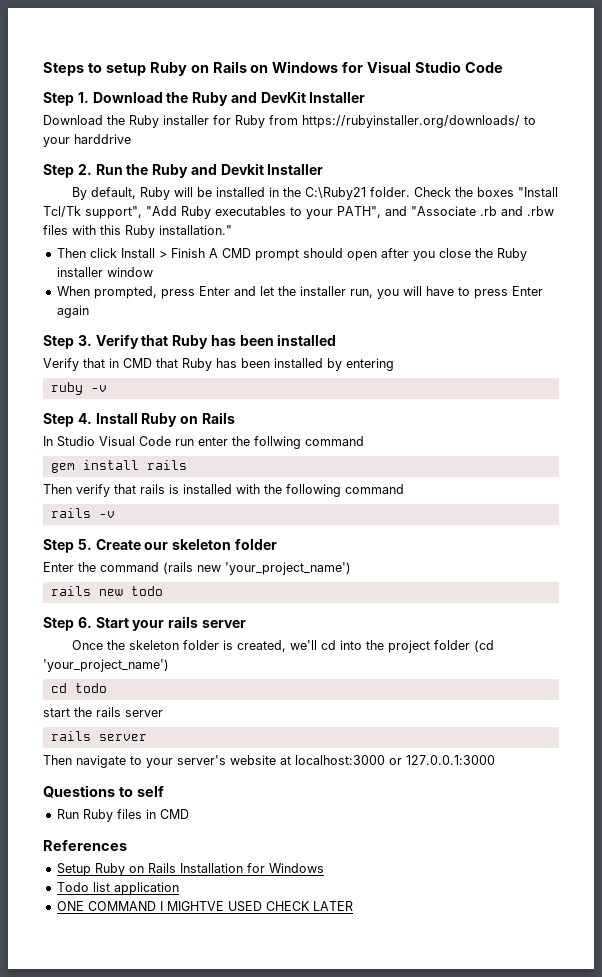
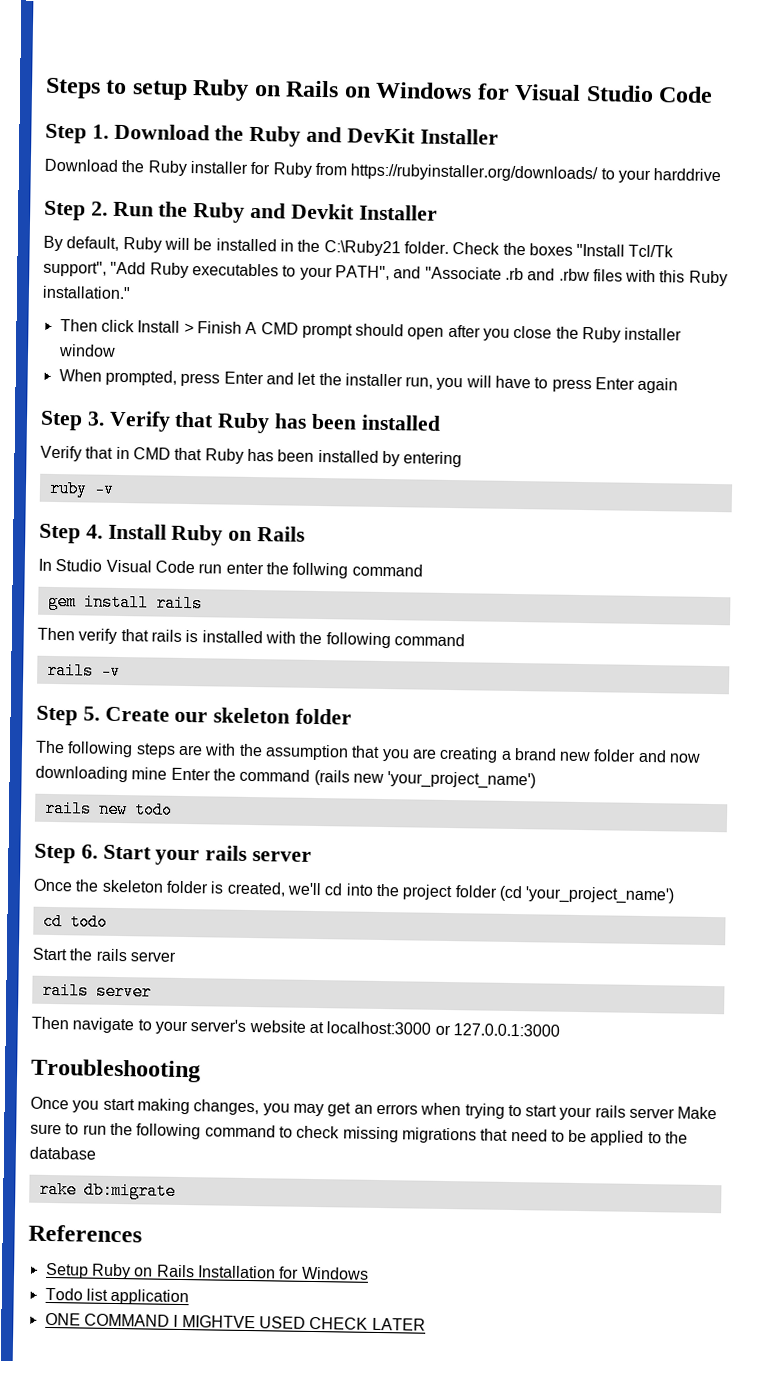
(277, 544) none -> [35,740,702,763] [35,765,168,783] The following steps are with the assumption that you are creating a brand new folder and now downloading mine
[43,708,70,717] start -> [32,947,67,961] Start
[43,785,164,798] [56,809,189,822] Questions to self // Run Ruby files in CMD -> [30,1058,201,1083] [30,1096,718,1121] [30,1122,689,1147] [29,1146,96,1160] [38,1180,176,1200] Troubleshooting // Once you start making changes, you may get an errors when trying to start your rails server Make sure to run the following command to check missing migrations that need to be applied to the database // rake db:migrate

